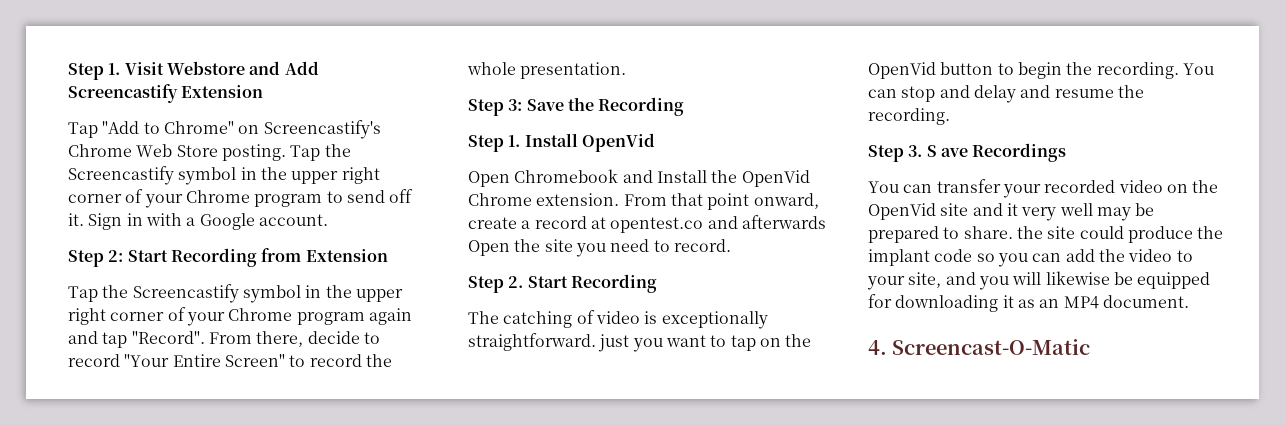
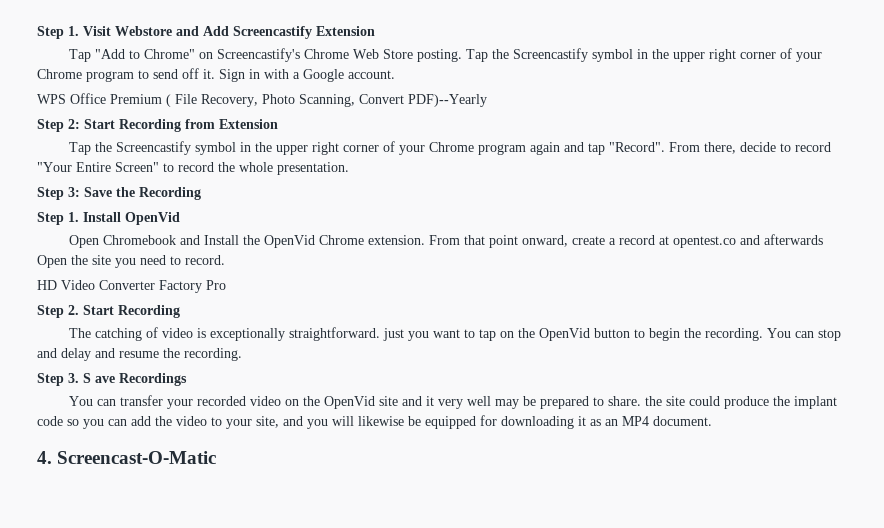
(328, 220) none -> [37,93,487,107] // WPS Office Premium ( File Recovery, Photo Scanning, Convert PDF)--Yearly
(731, 245) none -> [37,280,226,293] // HD Video Converter Factory Pro

